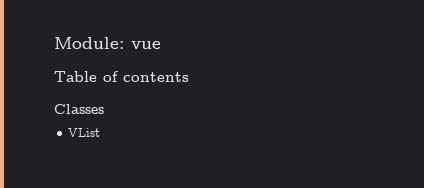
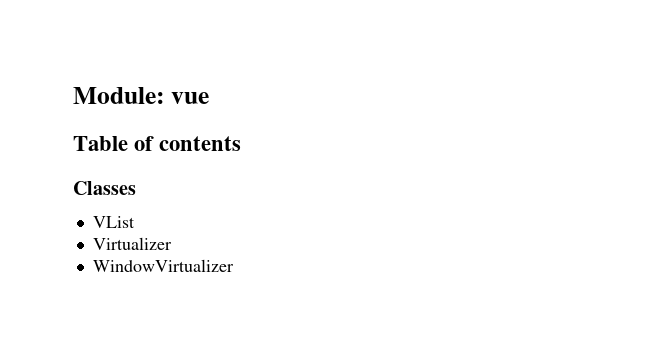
(101, 132) none -> [92,237,172,250] [92,259,234,272] // Virtualizer // WindowVirtualizer

